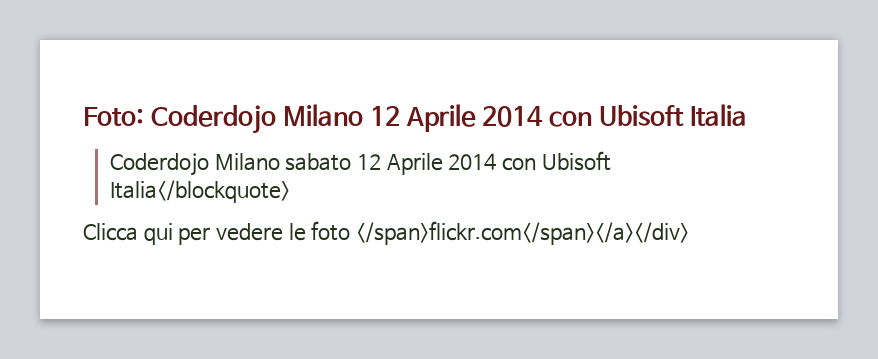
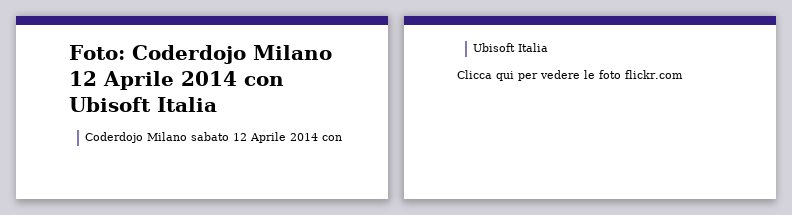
[110,180,291,203] Italia</blockquote> -> [517,43,548,52] Italia
[356,221,690,245] </span>flickr.com</span></a></div> -> [625,70,683,79] flickr.com

